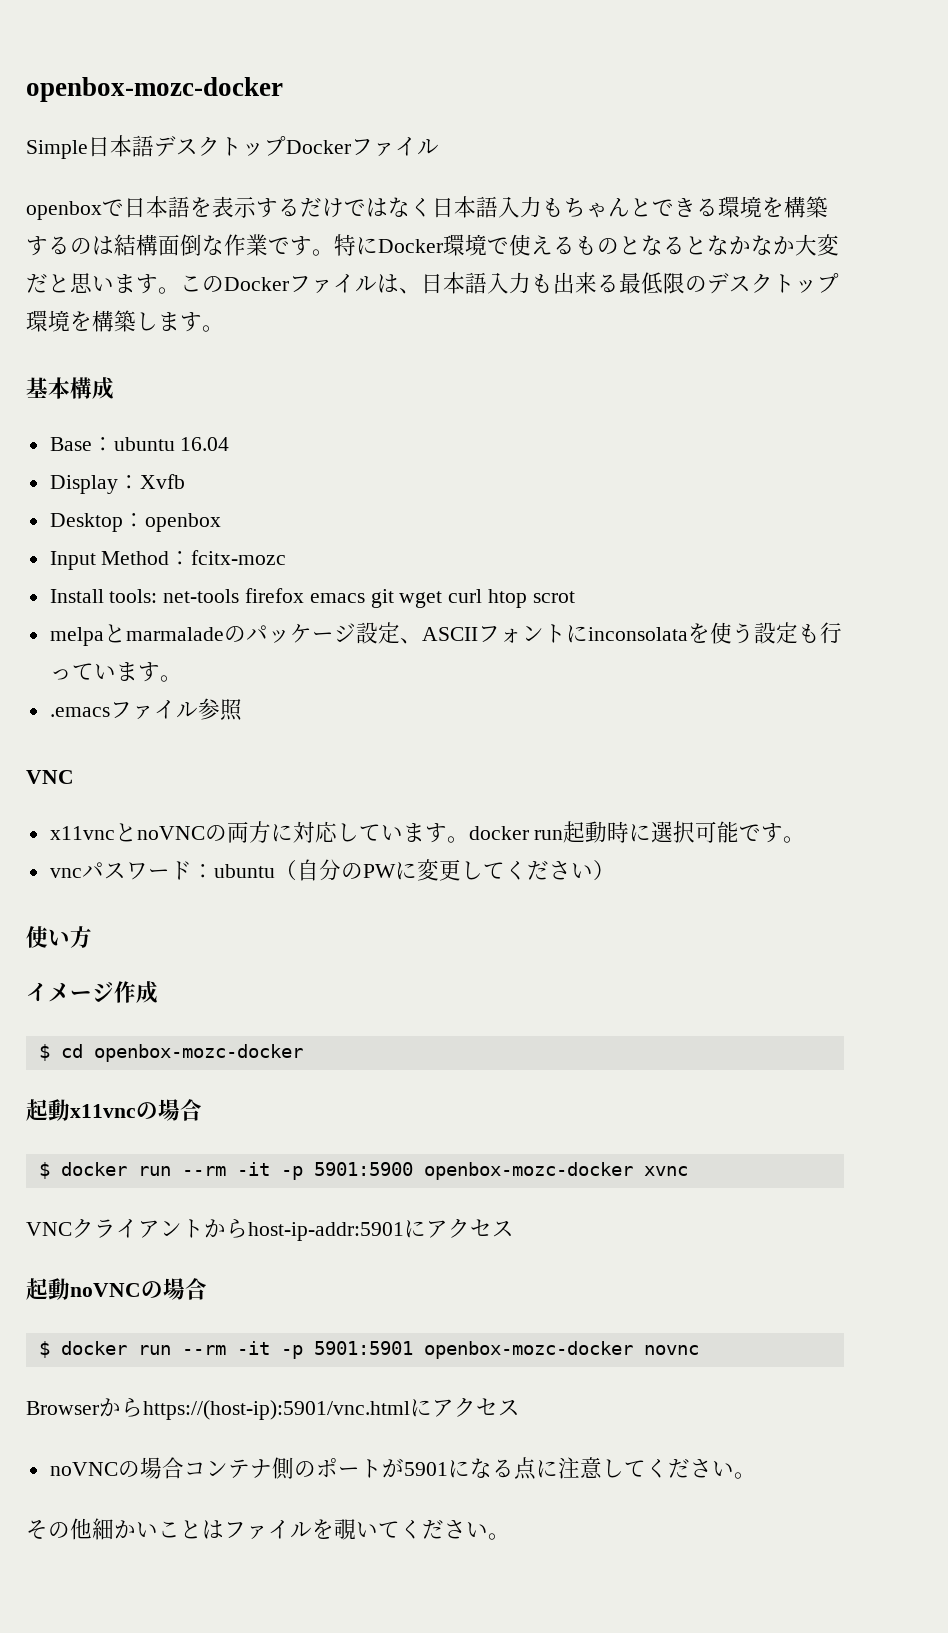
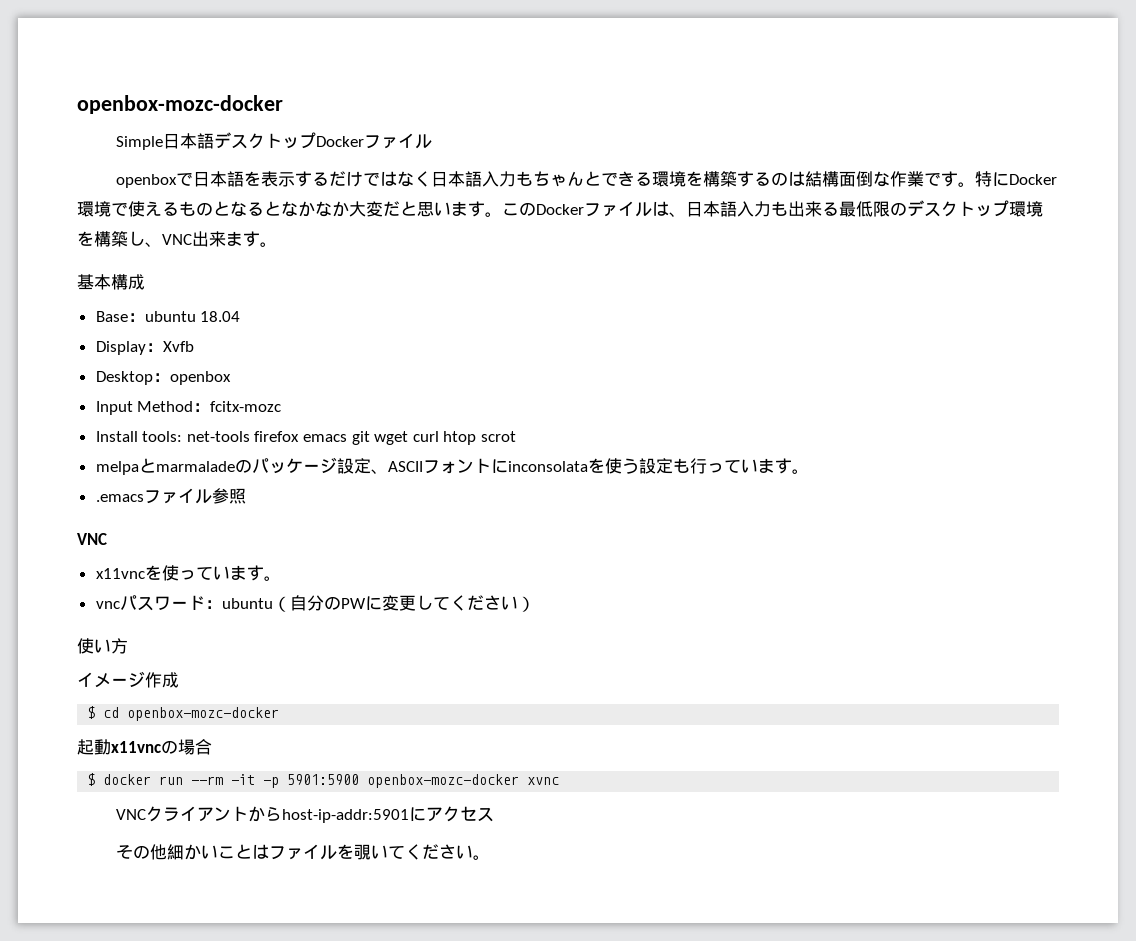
(158, 321) none -> [145,231,226,247] 、VNC出来
[180,437,230,451] 16.04 -> [200,311,241,322] 18.04
[114,821,762,843] とnoVNCの両方に対応しています。docker run起動時に選択可能で -> [144,565,247,581] を使っていま
[26,1278,207,1300] [38,1341,699,1359] [26,1397,520,1420] [49,1457,756,1480] // 起動noVNCの場合 // $ docker run --rm -it -p 5901:5901 openbox-mozc-docker novnc // Browserからhttps://(host-ip):5901/vnc.htmlにアクセス // noVNCの場合コンテナ側のポートが5901になる点に注意してください。 -> (494, 814) none

